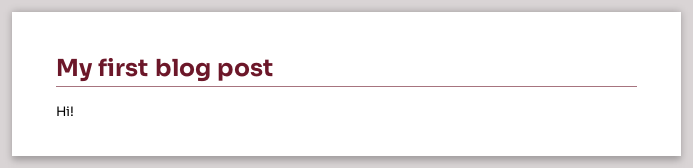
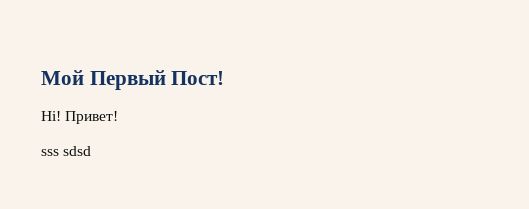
[56,57,274,82] [56,106,74,116] My first blog post // Hi! -> [41,70,225,90] [41,111,119,124] [41,146,92,156] Мой Первый Пост! // Hi! Привет! // sss sdsd

